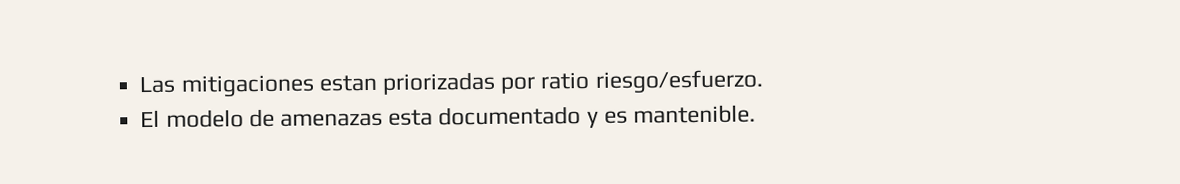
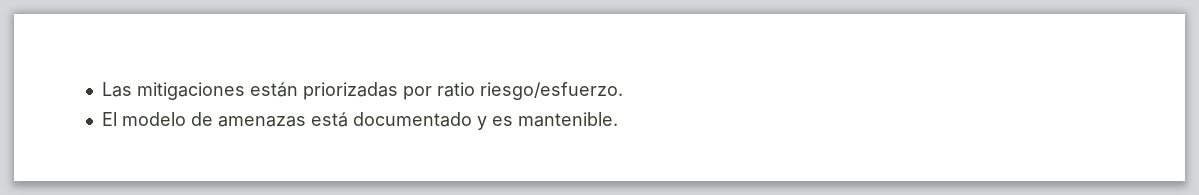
[318,74,377,92] estan -> [249,82,298,97] están
[388,109,434,126] esta -> [310,112,348,127] está

